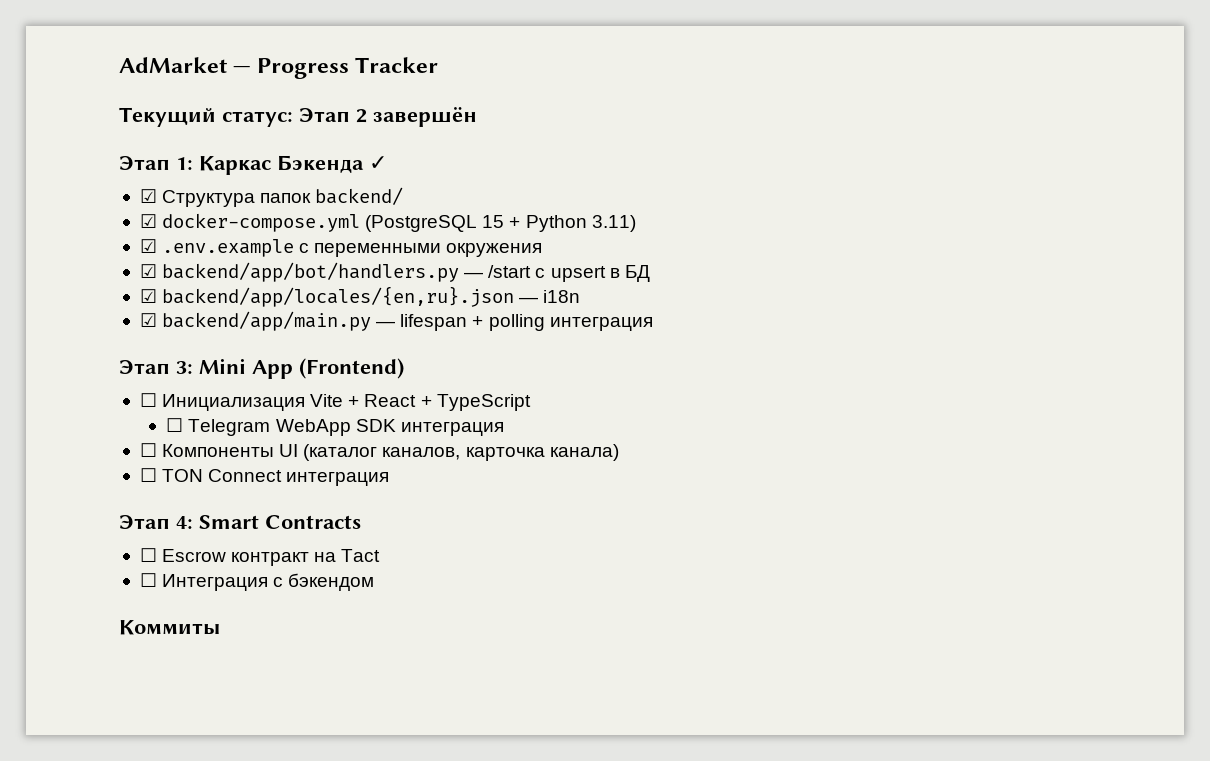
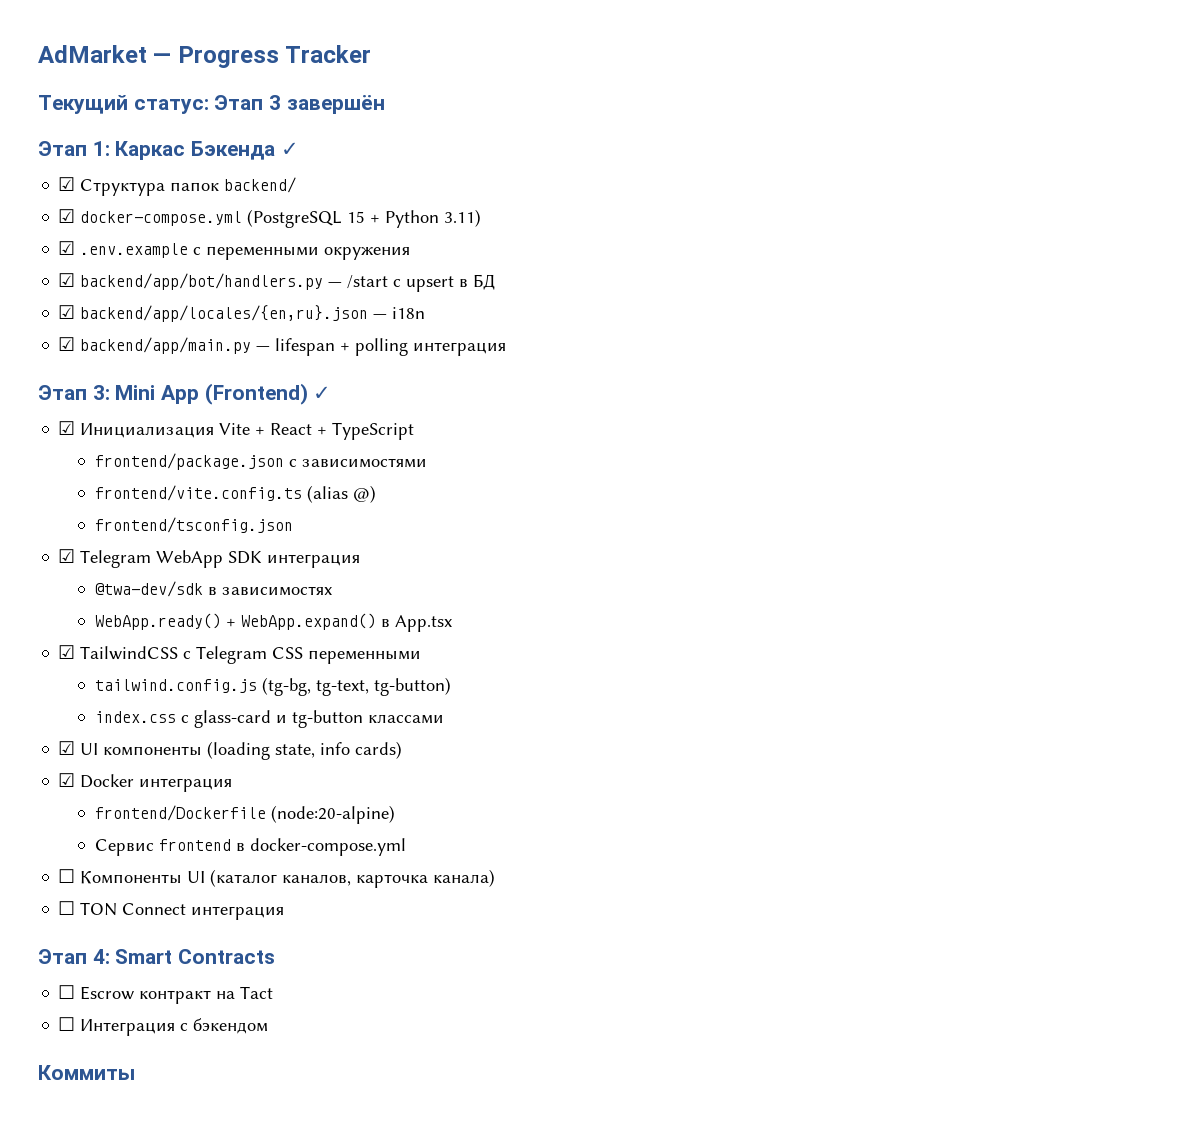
[356,109,367,123] 2 -> [269,95,282,110] 3
[139,393,157,407] // ☐ -> [313,386,332,400] [58,421,76,435] ✓ // ☑
[166,418,504,436] ☐ Telegram WebApp SDK интеграция -> [94,453,427,470] [94,485,376,503] [94,517,293,533] [58,549,361,568] [94,581,332,597] [94,613,452,632] [58,645,422,664] [94,677,451,696] [94,710,444,728] [58,741,403,760] [58,773,233,792] [94,805,395,824] [94,838,406,856] frontend/package.json с зависимостями // frontend/vite.config.ts (alias @) // frontend/tsconfig.json // ☑ Telegram WebApp SDK интеграция // @twa-dev/sdk в зависимостях // WebApp.ready() + WebApp.expand() в App.tsx // ☑ TailwindCSS с Telegram CSS переменными // tailwind.config.js (tg-bg, tg-text, tg-button) // index.css с glass-card и tg-button классами // ☑ UI компоненты (loading state, info cards) // ☑ Docker интеграция // frontend/Dockerfile (node:20-alpine) // Сервис frontend в docker-compose.yml

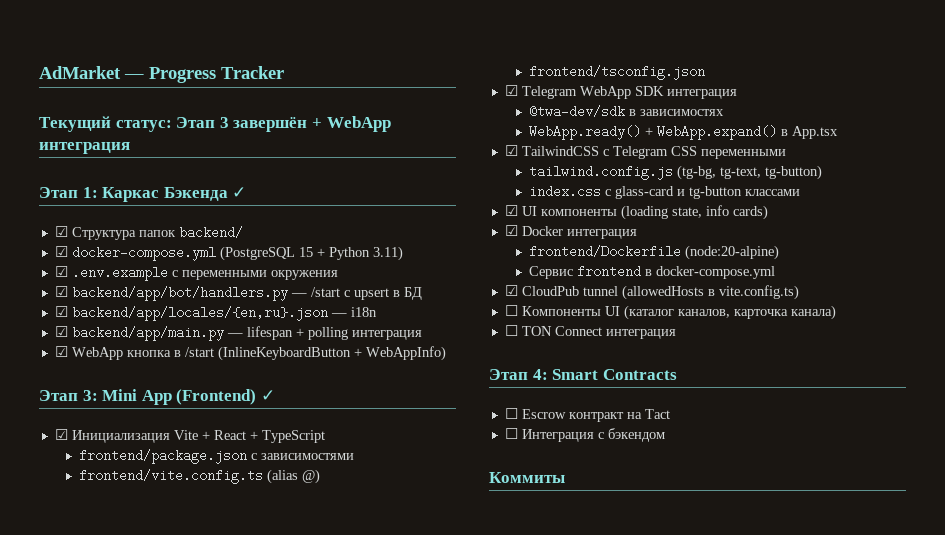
(385, 104) none -> [311,116,391,132] [39,142,130,154] + WebApp интеграция
(507, 349) none -> [54,346,446,361] // ☑ WebApp кнопка в /start (InlineKeyboardButton + WebAppInfo)
(406, 847) none -> [504,285,799,300] // ☑ CloudPub tunnel (allowedHosts в vite.config.ts)

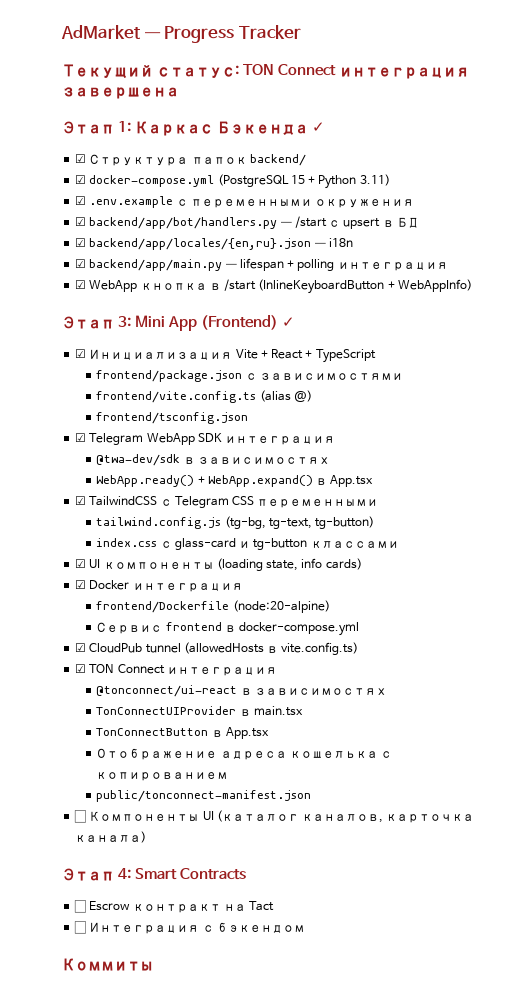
[176,116,391,132] [39,142,130,154] Этап 3 завершён + WebApp интеграция -> [243,64,470,79] [62,87,179,99] TON Connect интеграция завершена
(799, 292) none -> [75,664,277,676] [96,685,387,697] [96,706,303,716] [96,727,269,739] [96,748,393,760] [96,772,229,781] [96,790,312,802] // ☑ TON Connect интеграция // @tonconnect/ui-react в зависимостях // TonConnectUIProvider в main.tsx // TonConnectButton в App.tsx // Отображение адреса кошелька с копированием // public/tonconnect-manifest.json
[504,325,676,339] // ☐ TON Connect интеграция -> (147, 837) none

